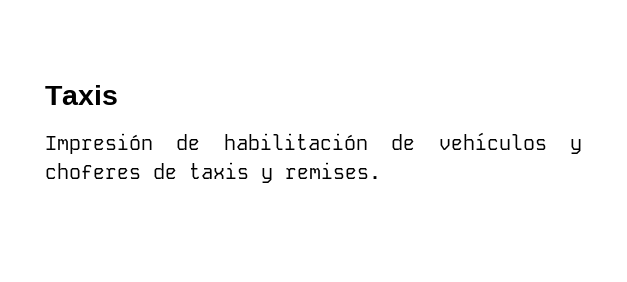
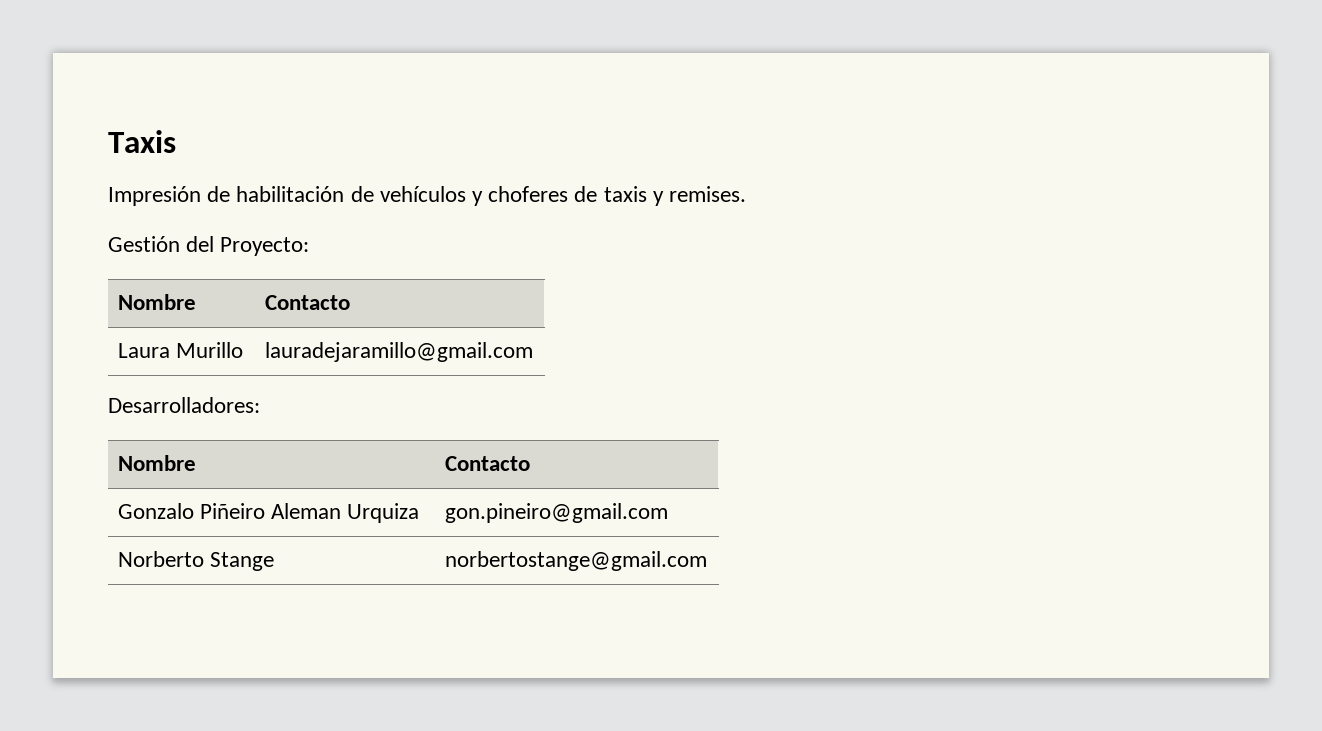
(381, 170) none -> [108,236,310,256] [117,294,196,310] [264,295,350,310] [117,342,244,358] [264,342,533,362] [108,397,260,413] [117,455,196,471] [444,456,530,471] [117,503,420,523] [444,503,668,523] [117,551,275,571] [444,551,707,571] // Gestión del Proyecto: // Nombre | Contacto // Laura Murillo | lauradejaramillo@gmail.com // Desarrolladores: // Nombre | Contacto // Gonzalo Piñeiro Aleman Urquiza | gon.pineiro@gmail.com // Norberto Stange | norbertostange@gmail.com

